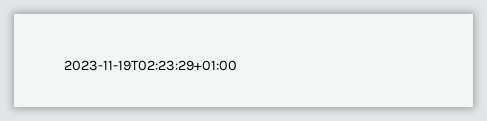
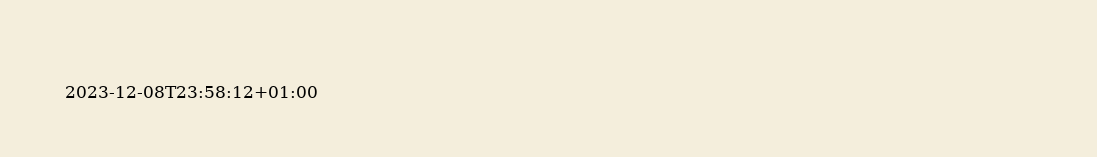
[64,60,237,71] 2023-11-19T02:23:29+01:00 -> [65,86,318,98] 2023-12-08T23:58:12+01:00

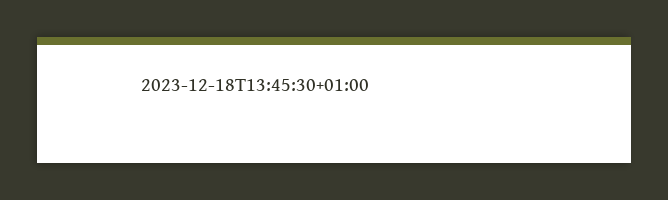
[65,86,318,98] 2023-12-08T23:58:12+01:00 -> [141,79,369,91] 2023-12-18T13:45:30+01:00

